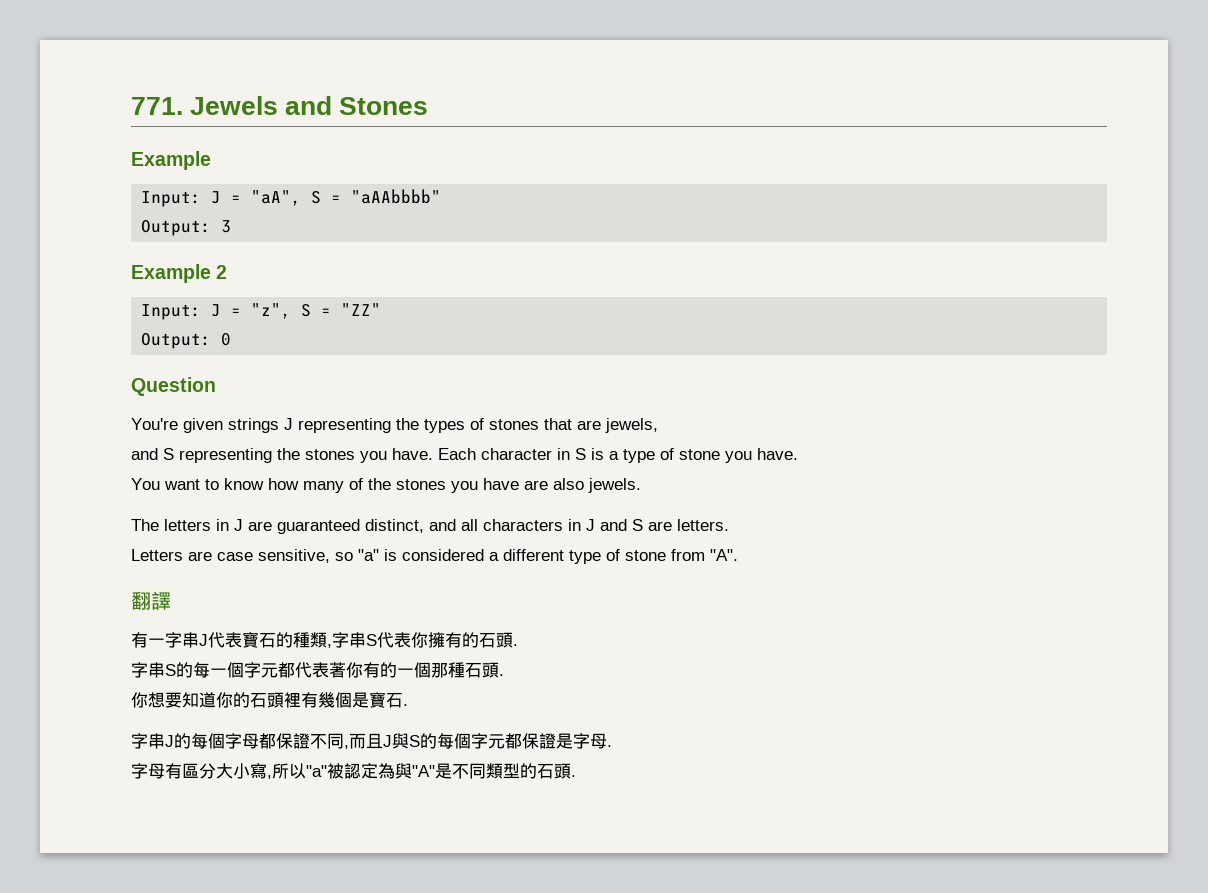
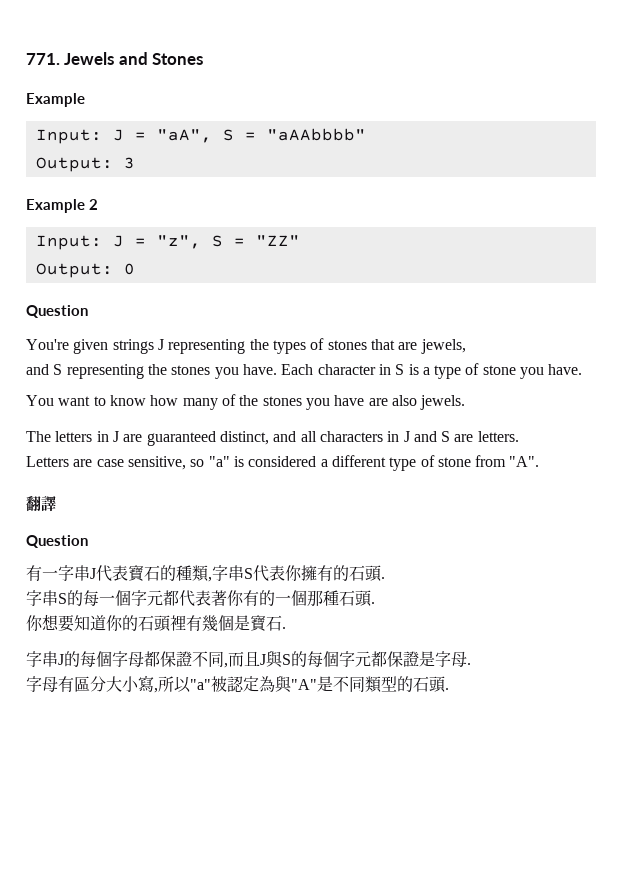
(171, 600) none -> [26,535,88,548] // Question

